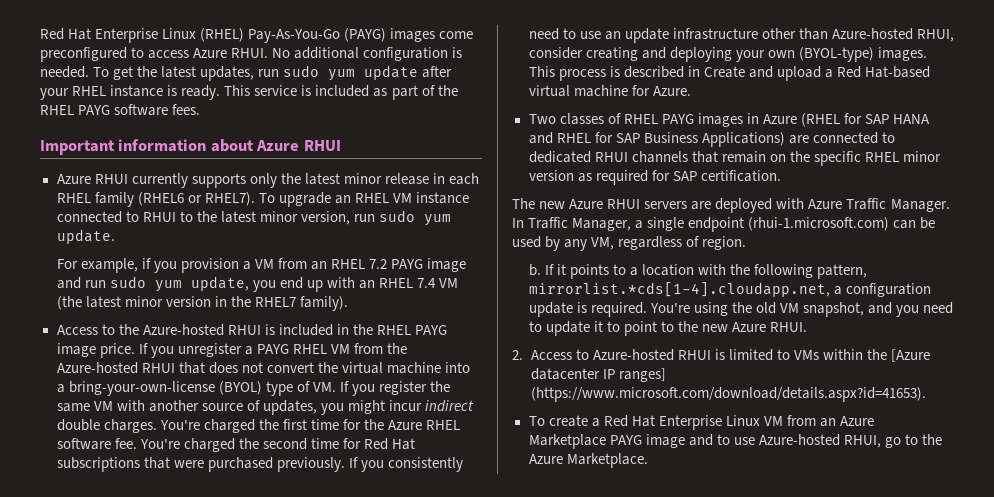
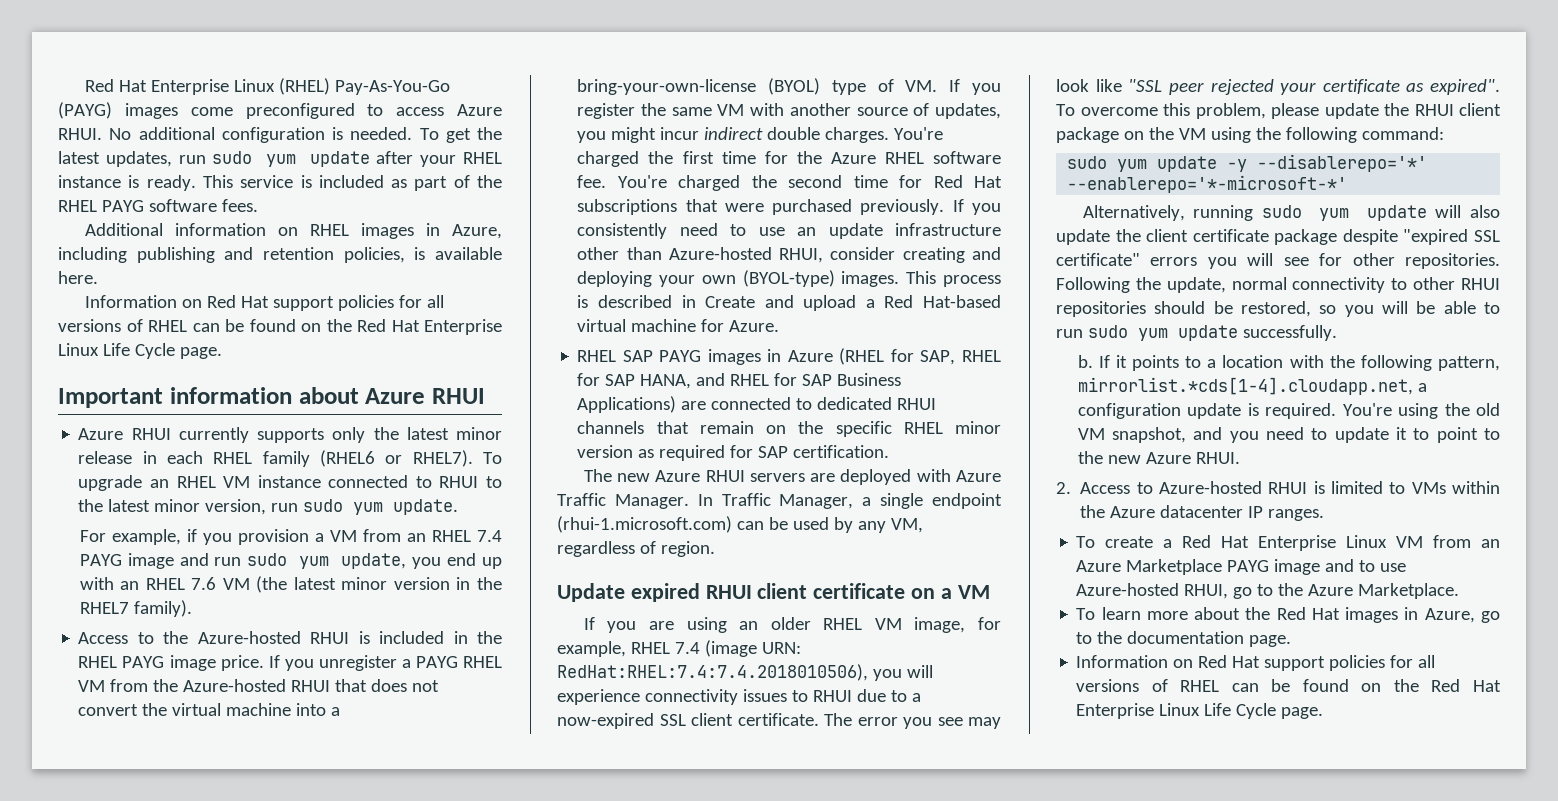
(201, 109) none -> [84,223,503,239] [58,247,503,263] [58,271,98,284] [84,295,444,311] [58,319,502,335] [58,343,222,359] // Additional information on RHEL images in Azure, including publishing and retention policies, is available here. // Information on Red Hat support policies for all versions of RHEL can be found on the Red Hat Enterprise Linux Life Cycle page.
[369,259,388,269] 7.2 -> [477,530,503,542] 7.4
[417,278,437,288] 7.4 -> [191,577,217,590] 7.6
[528,113,658,125] Two classes of RHEL -> [577,350,653,362] RHEL SAP
[865,114,931,124] SAP HANA -> [920,350,1001,365] [577,373,692,389] SAP, RHEL for SAP HANA,
(747, 243) none -> [557,583,990,602] [583,617,1001,633] [557,640,801,657] [557,664,933,681] [557,689,921,705] [557,713,1001,729] [1056,79,1500,95] [1056,103,1501,119] [1056,127,1444,143] [1067,154,1428,172] [1067,175,1348,193] [1082,205,1500,221] [1056,229,1500,245] [1056,253,1500,269] [1056,277,1500,293] [1056,301,1500,317] [1056,325,1337,341] // Update expired RHUI client certificate on a VM // If you are using an older RHEL VM image, for example, RHEL 7.4 (image URN: RedHat:RHEL:7.4:7.4.2018010506), you will experience connectivity issues to RHUI due to a now-expired SSL client certificate. The error you see may look like "SSL peer rejected your certificate as expired". To overcome this problem, please update the RHUI client package on the VM using the following command: // sudo yum update -y --disablerepo='*' --enablerepo='*-microsoft-*' // Alternatively, running sudo yum update will also update the client certificate package despite "expired SSL certificate" errors you will see for other repositories. Following the update, normal connectivity to other RHUI repositories should be restored, so you will be able to run sudo yum update successfully.
[891,349,930,362] [Azure -> [1110,506,1156,518] Azure
[618,368,666,382] [530,387,926,402] ranges] (https://www.microsoft.com/download/details.aspx?id=41653). -> [1268,509,1325,521] ranges.
(648, 460) none -> [1076,607,1500,623] [1076,631,1292,647] [1076,655,1436,671] [1076,679,1501,692] [1076,703,1324,719] // To learn more about the Red Hat images in Azure, go to the documentation page. // Information on Red Hat support policies for all versions of RHEL can be found on the Red Hat Enterprise Linux Life Cycle page.

